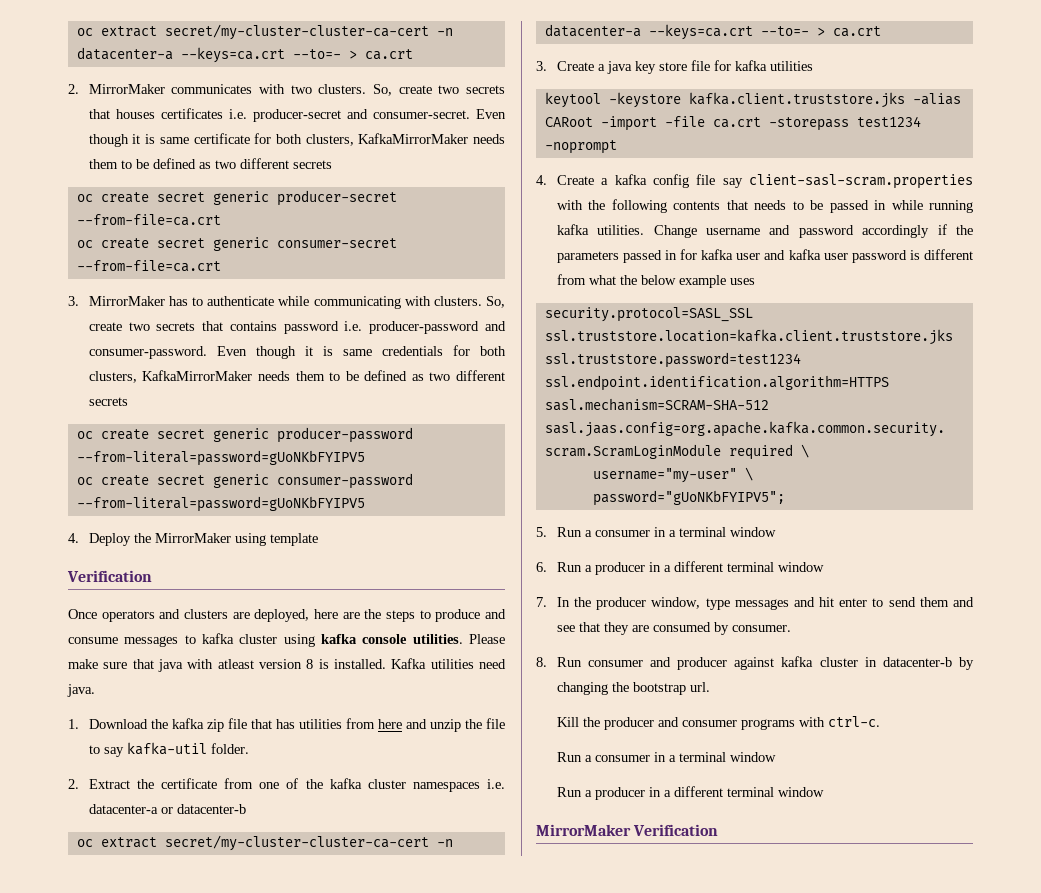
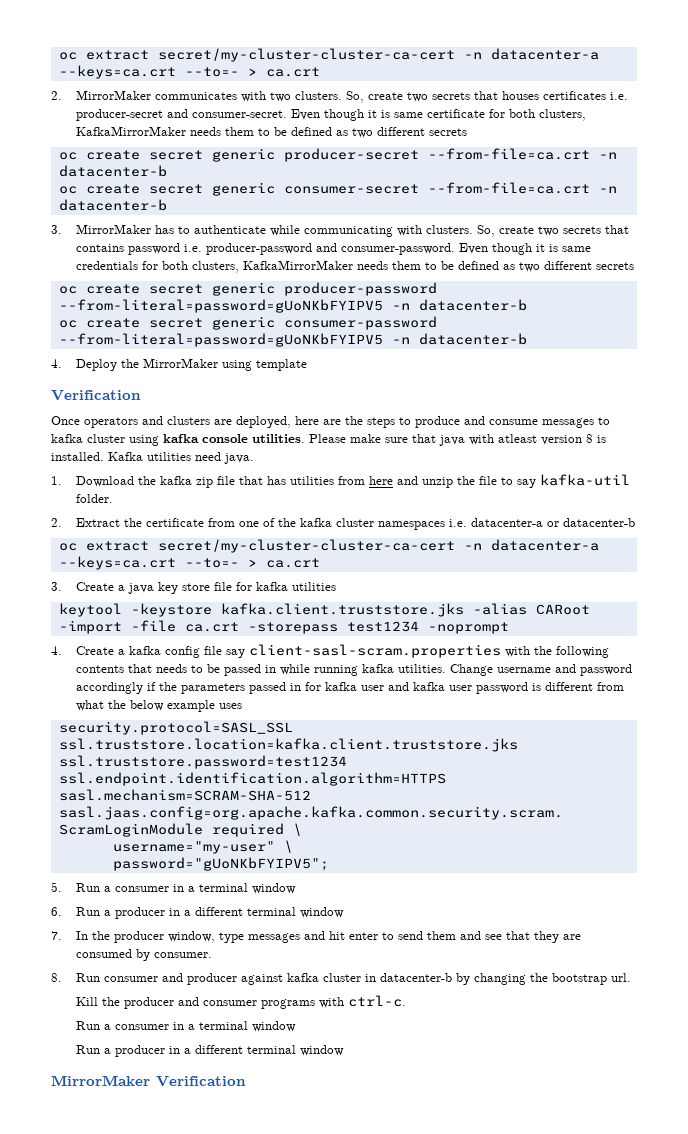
(221, 220) none -> [598,152,617,159] [58,165,167,177] -n datacenter-b
(221, 266) none -> [598,186,617,193] [58,199,167,211] -n datacenter-b
(365, 458) none -> [391,299,527,311] -n datacenter-b
(365, 504) none -> [391,333,527,345] -n datacenter-b

